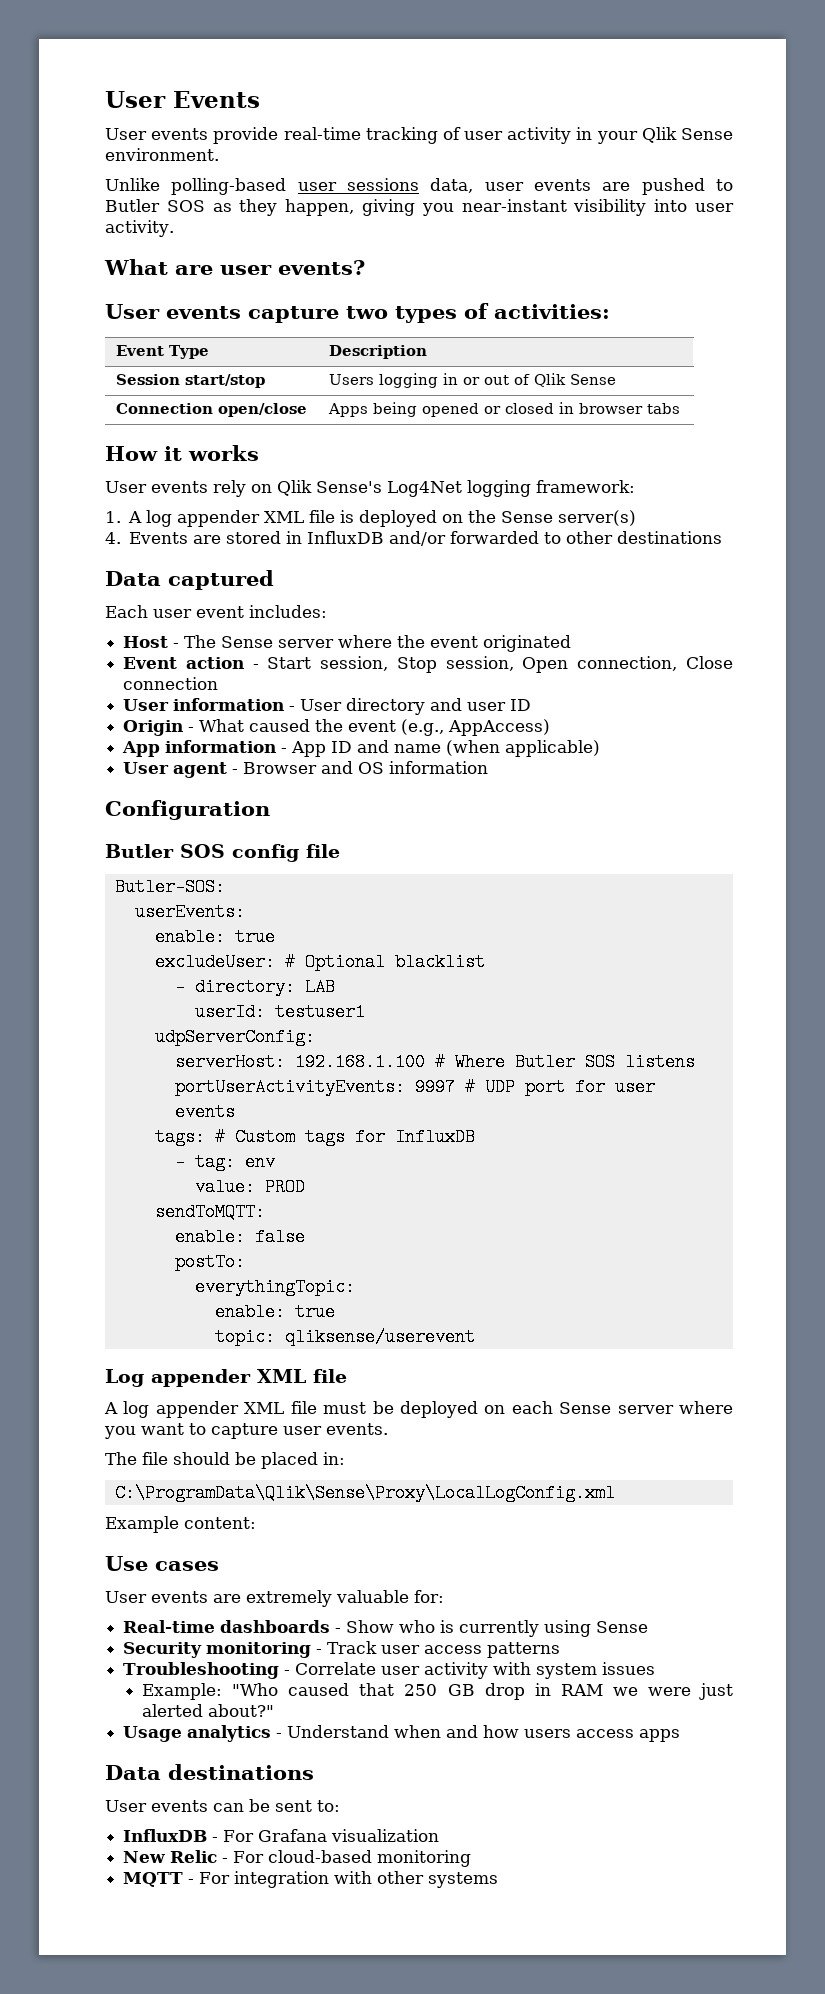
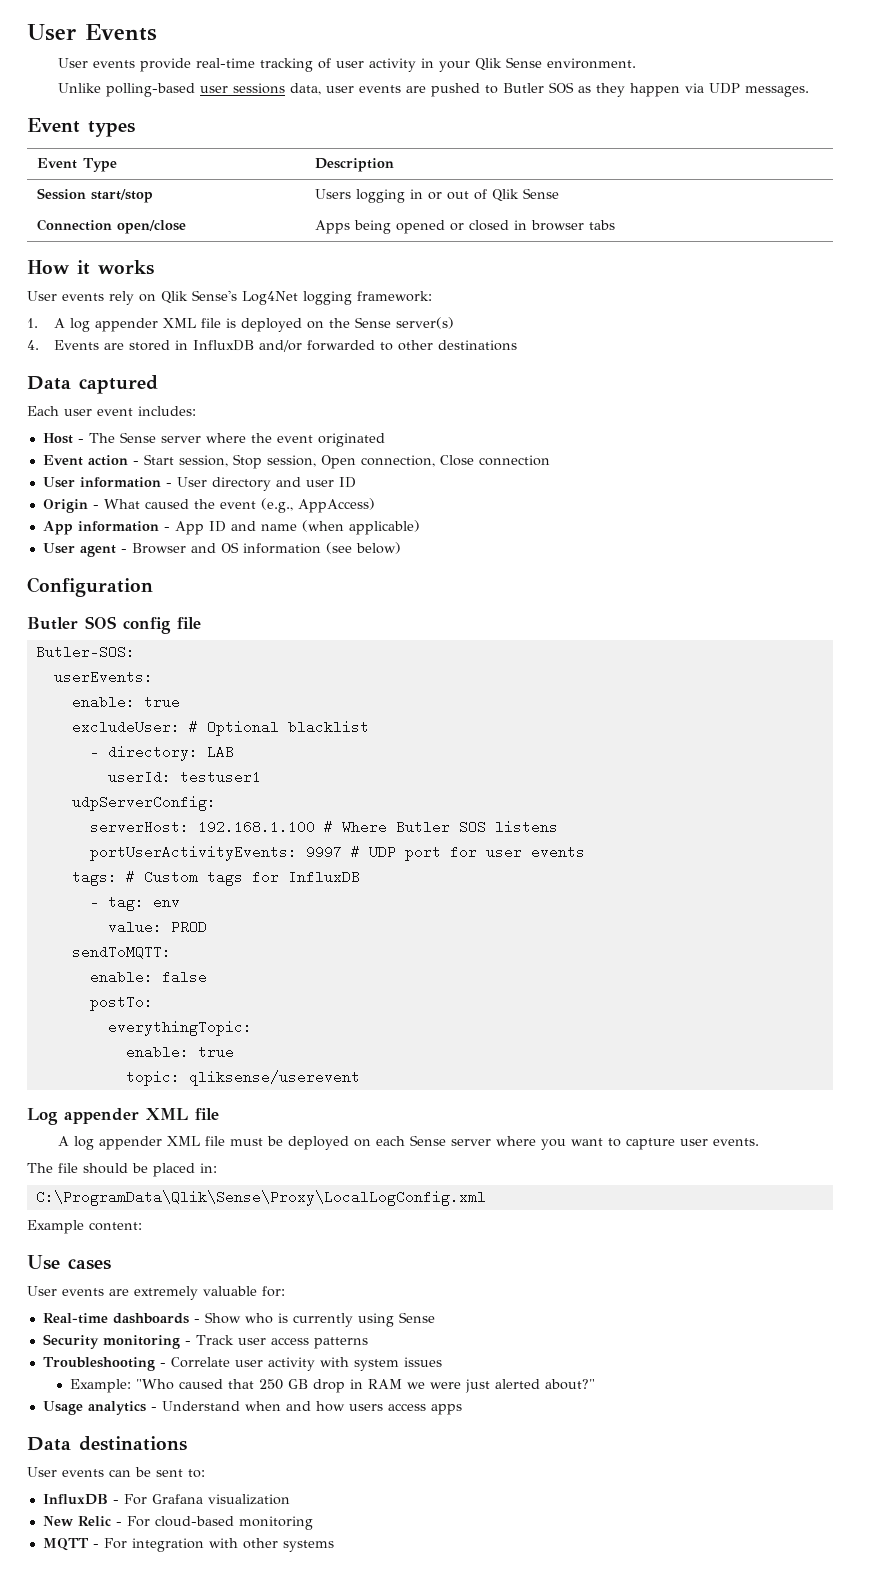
[285,199,734,216] [105,220,174,237] [104,259,365,275] [105,304,388,323] happen, giving you near-instant visibility into user activity. // What are user events? // User events capture two -> [629,83,809,97] [27,118,80,133] happen via UDP messages. // Event
[464,303,610,319] of activities: -> (135, 129) none
(489, 767) none -> [325,542,401,554] (see below)

